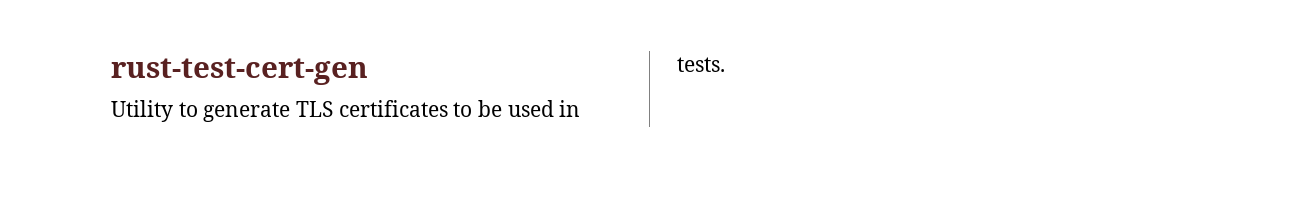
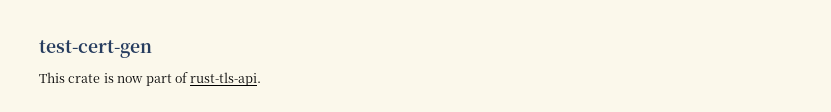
[111,58,368,85] [111,100,581,122] [677,57,725,72] rust-test-cert-gen // Utility to generate TLS certificates to be used in tests. -> [39,40,152,58] [39,72,262,86] test-cert-gen // This crate is now part of rust-tls-api.

